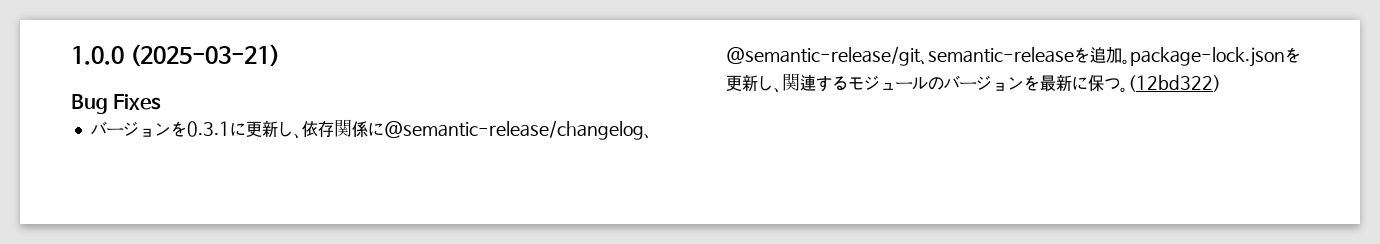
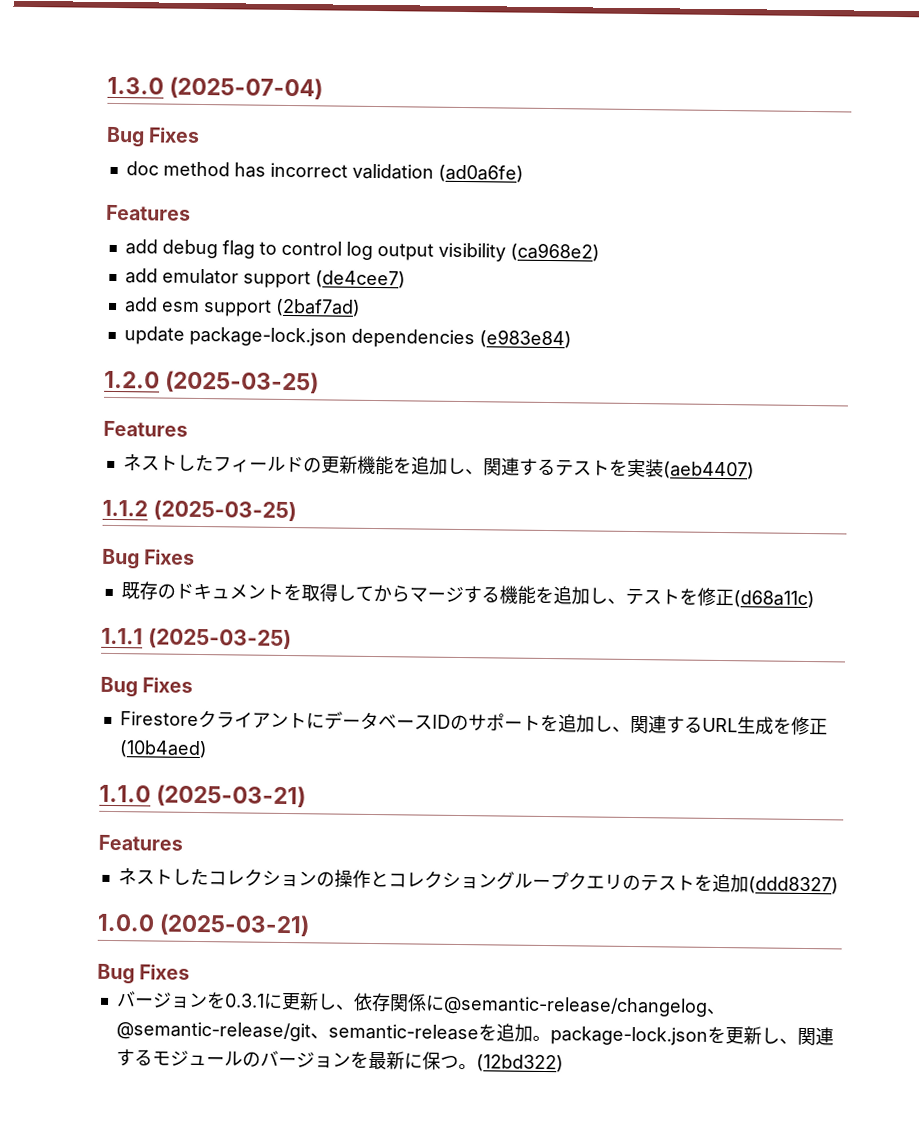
(71, 55) none -> [107,76,324,100] [106,126,201,148] [125,161,524,183] [106,204,191,221] [124,239,600,262] [124,268,406,289] [123,297,361,317] [123,326,572,349] [104,370,320,394] [103,420,188,437] [122,454,755,480] [102,499,297,522] [102,548,196,570] [120,581,815,609] [101,627,292,650] [100,676,194,698] [119,709,828,736] [118,740,208,759] [99,784,307,808] [98,834,183,851] [117,868,839,895] 1.3.0 (2025-07-04) // Bug Fixes // doc method has incorrect validation (ad0a6fe) // Features // add debug flag to control log output visibility (ca968e2) // add emulator support (de4cee7) // add esm support (2baf7ad) // update package-lock.json dependencies (e983e84) // 1.2.0 (2025-03-25) // Features // ネストしたフィールドの更新機能を追加し、関連するテストを実装(aeb4407) // 1.1.2 (2025-03-25) // Bug Fixes // 既存のドキュメントを取得してからマージする機能を追加し、テストを修正(d68a11c) // 1.1.1 (2025-03-25) // Bug Fixes // FirestoreクライアントにデータベースIDのサポートを追加し、関連するURL生成を修正(10b4aed) // 1.1.0 (2025-03-21) // Features // ネストしたコレクションの操作とコレクショングループクエリのテストを追加(ddd8327) //

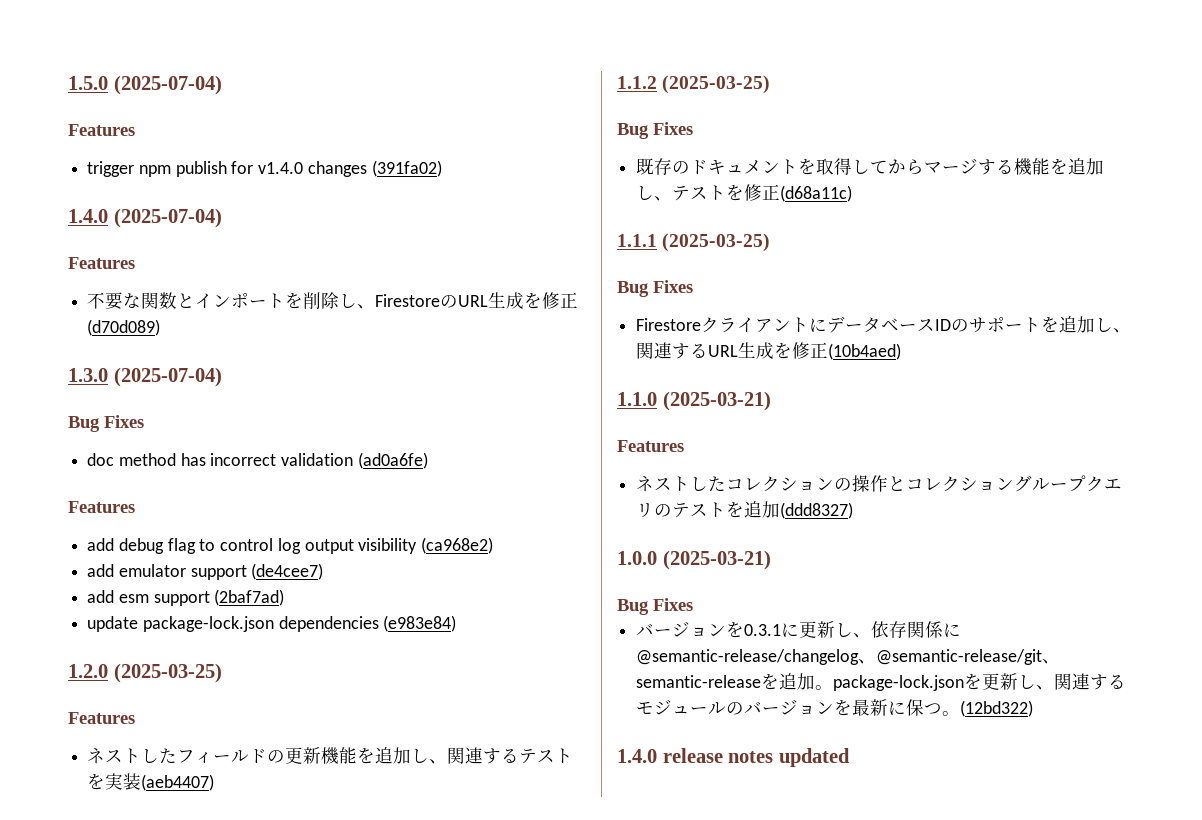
(107, 85) none -> [68,75,222,95] [68,124,135,136] [87,160,442,177] [68,208,222,228] [68,257,135,269] [87,292,579,310] [87,319,161,336] 1.5.0 (2025-07-04) // Features // trigger npm publish for v1.4.0 changes (391fa02) // 1.4.0 (2025-07-04) // Features // 不要な関数とインポートを削除し、FirestoreのURL生成を修正(d70d089) //
(564, 1063) none -> [617,748,850,767] // 1.4.0 release notes updated

